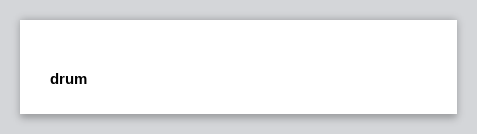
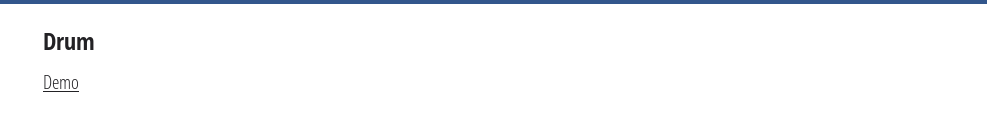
[50,73,87,84] drum -> [43,33,95,50] [43,75,79,89] Drum // Demo

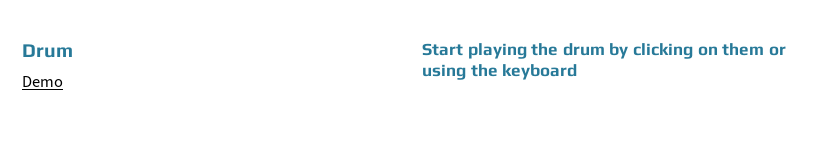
(79, 82) none -> [422,43,786,59] [422,64,578,80] // Start playing the drum by clicking on them or using the keyboard

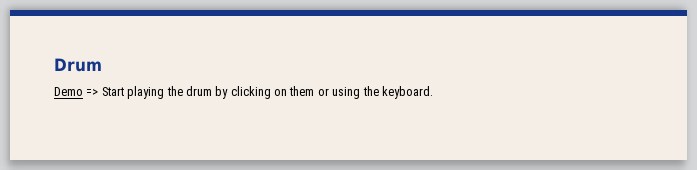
(63, 81) // -> [86,89,99,96] =>
[502,64,578,80] keyboard -> [381,86,433,99] keyboard.

